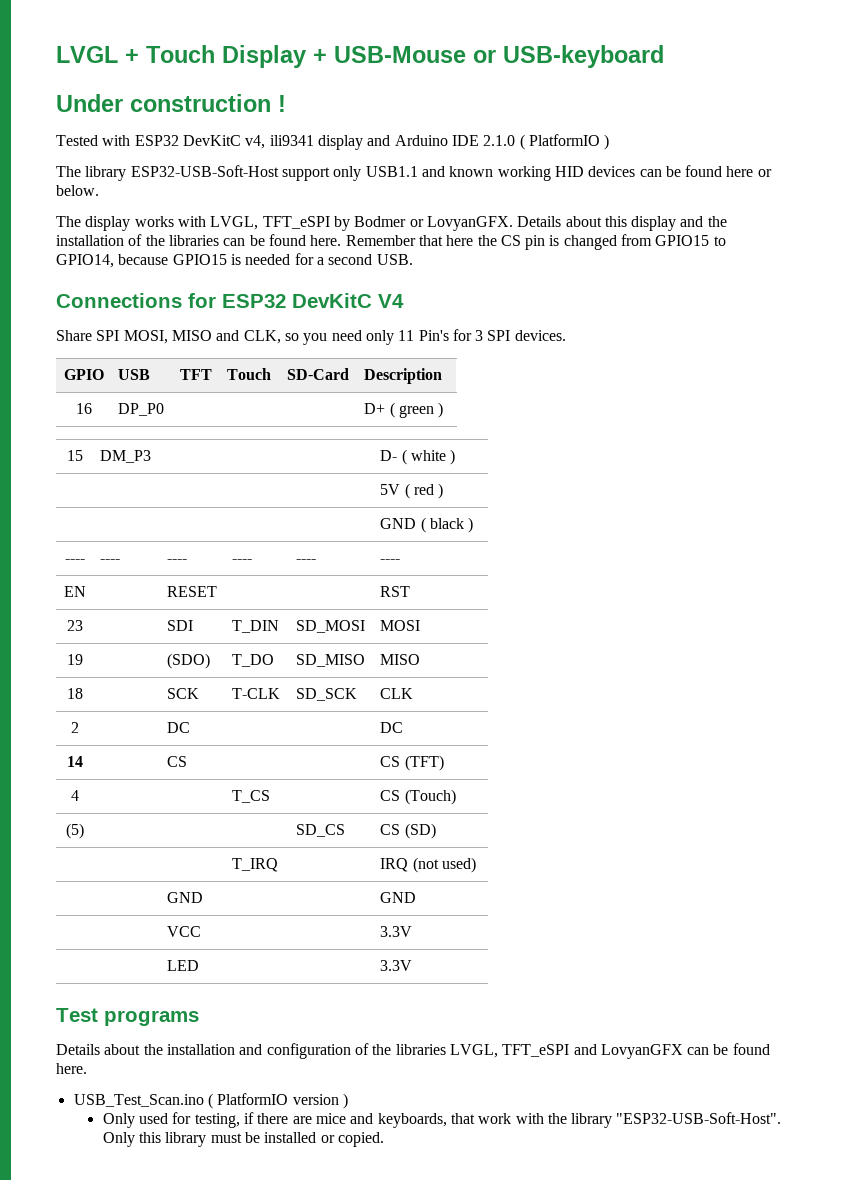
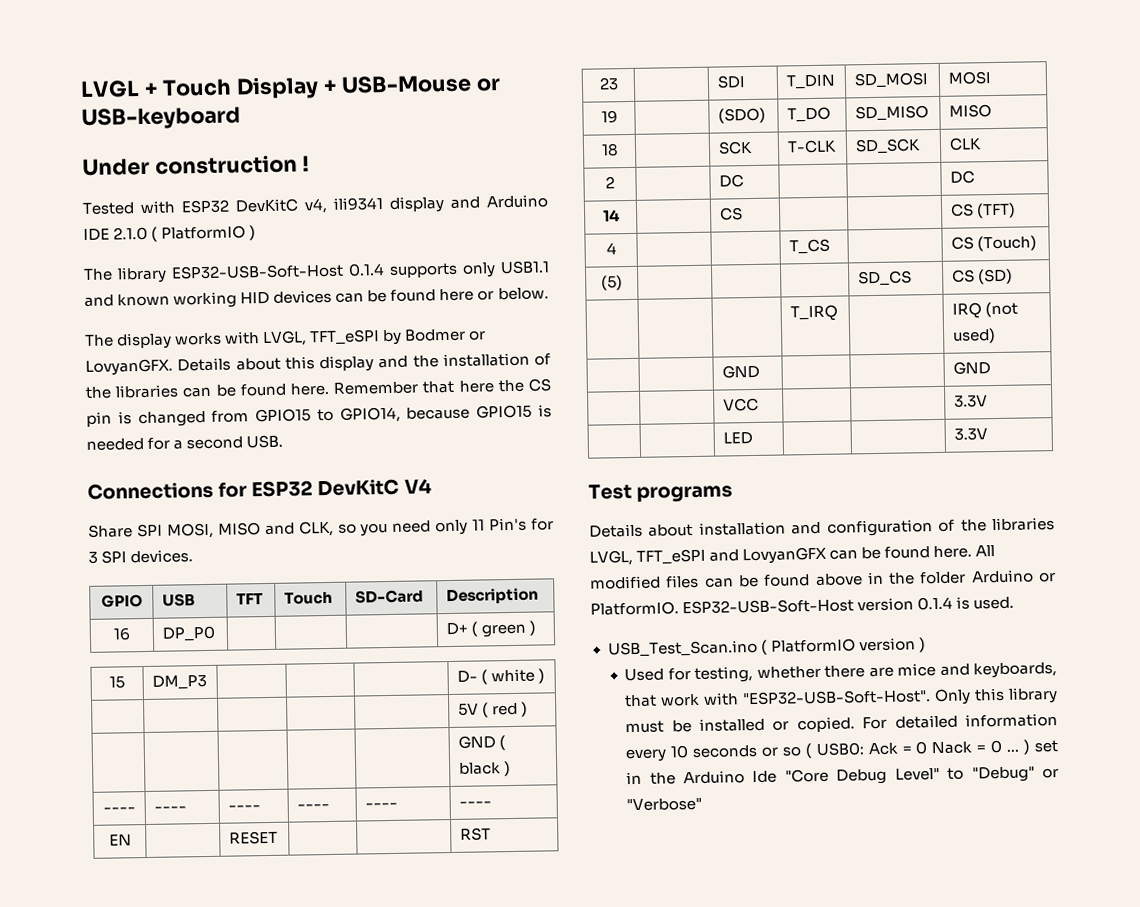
[281,167,330,181] support -> [348,262,458,278] 0.1.4 supports
[143,1044,163,1055] the -> (694, 530) none
(87, 1068) none -> [975,545,996,557] [590,569,1056,590] [590,596,1015,616] All modified files can be found above in the folder Arduino or PlatformIO. ESP32-USB-Soft-Host version 0.1.4 is used.
[102,1113,168,1128] Only used -> [624,668,665,682] Used
[243,1112,254,1124] if -> [756,665,821,679] whether
[547,1113,613,1128] the library -> (740, 699) none
(384, 1139) none -> [862,713,1058,730] [625,739,1058,763] [626,766,1059,785] [626,797,703,812] For detailed information every 10 seconds or so ( USB0: Ack = 0 Nack = 0 ... ) set in the Arduino Ide "Core Debug Level" to "Debug" or "Verbose"

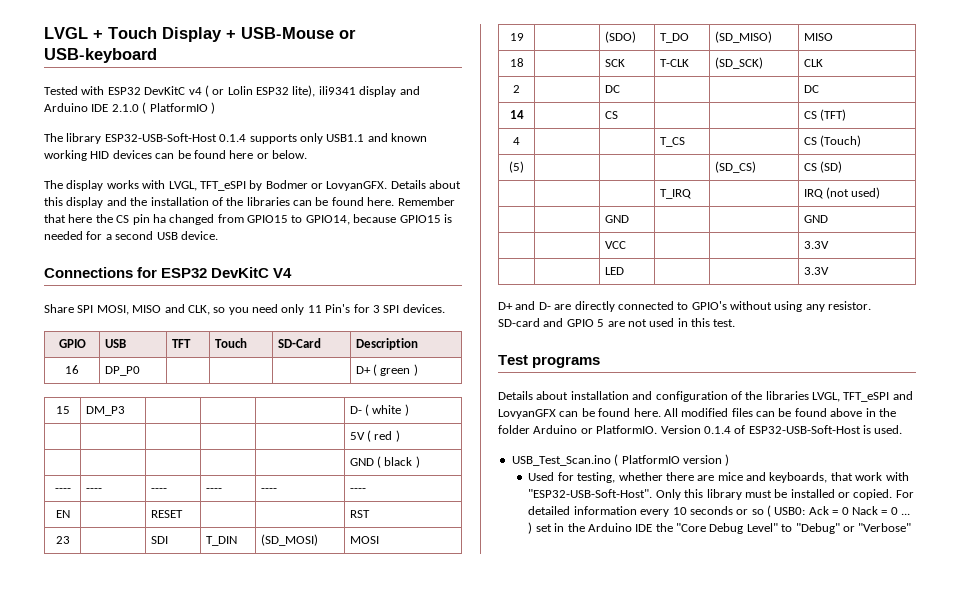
[82,154,311,176] // Under construction ! -> (157, 55) none
[304,197,328,214] v4, -> [188,85,316,97] v4 ( or Lolin ESP32 lite),
[117,411,132,425] is -> [152,214,166,223] ha
[246,434,284,449] USB. -> [156,231,218,240] USB device.
[853,72,929,88] SD_MOSI -> [260,534,318,546] (SD_MOSI)
[854,105,929,121] SD_MISO -> [714,31,772,43] (SD_MISO)
[854,138,921,154] SD_SCK -> [714,57,763,69] (SD_SCK)
[857,270,912,286] SD_CS -> [714,161,756,173] (SD_CS)
(988, 434) none -> [498,301,872,312] [498,318,736,327] // D+ and D- are directly connected to GPIO's without using any resistor. SD-card and GPIO 5 are not used in this test.
[682,596,954,615] ESP32-USB-Soft-Host version 0.1.4 -> [660,425,861,434] Version 0.1.4 of ESP32-USB-Soft-Host
[752,770,778,784] Ide -> [635,523,673,532] IDE the

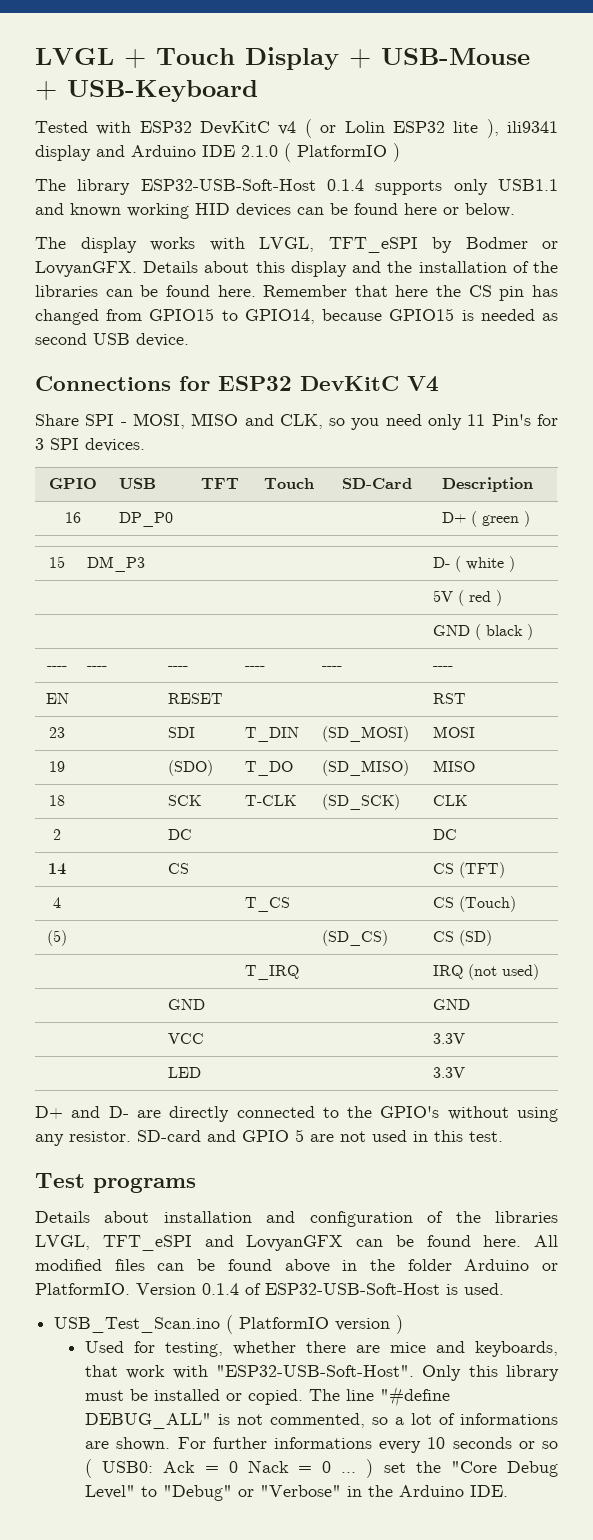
[339,29,356,39] [44,48,157,63] or USB-keyboard -> [35,80,258,102] + USB-Keyboard
[292,85,316,97] lite), -> [453,119,499,138] lite ),
[152,214,166,223] ha -> [531,285,558,297] has
[86,231,112,240] for a -> [542,313,558,321] as
(94, 309) none -> [120,422,127,426] -
(689, 306) none -> [347,1106,373,1118] the
[895,490,914,498] [528,506,637,515] For detailed information -> [309,1386,451,1407] [85,1413,558,1429] [85,1437,372,1451] The line "#define DEBUG_ALL" is not commented, so a lot of informations are shown. For further informations
[554,523,653,532] in the Arduino IDE -> (406, 1467) none
(912, 527) none -> [347,1485,509,1497] in the Arduino IDE.

